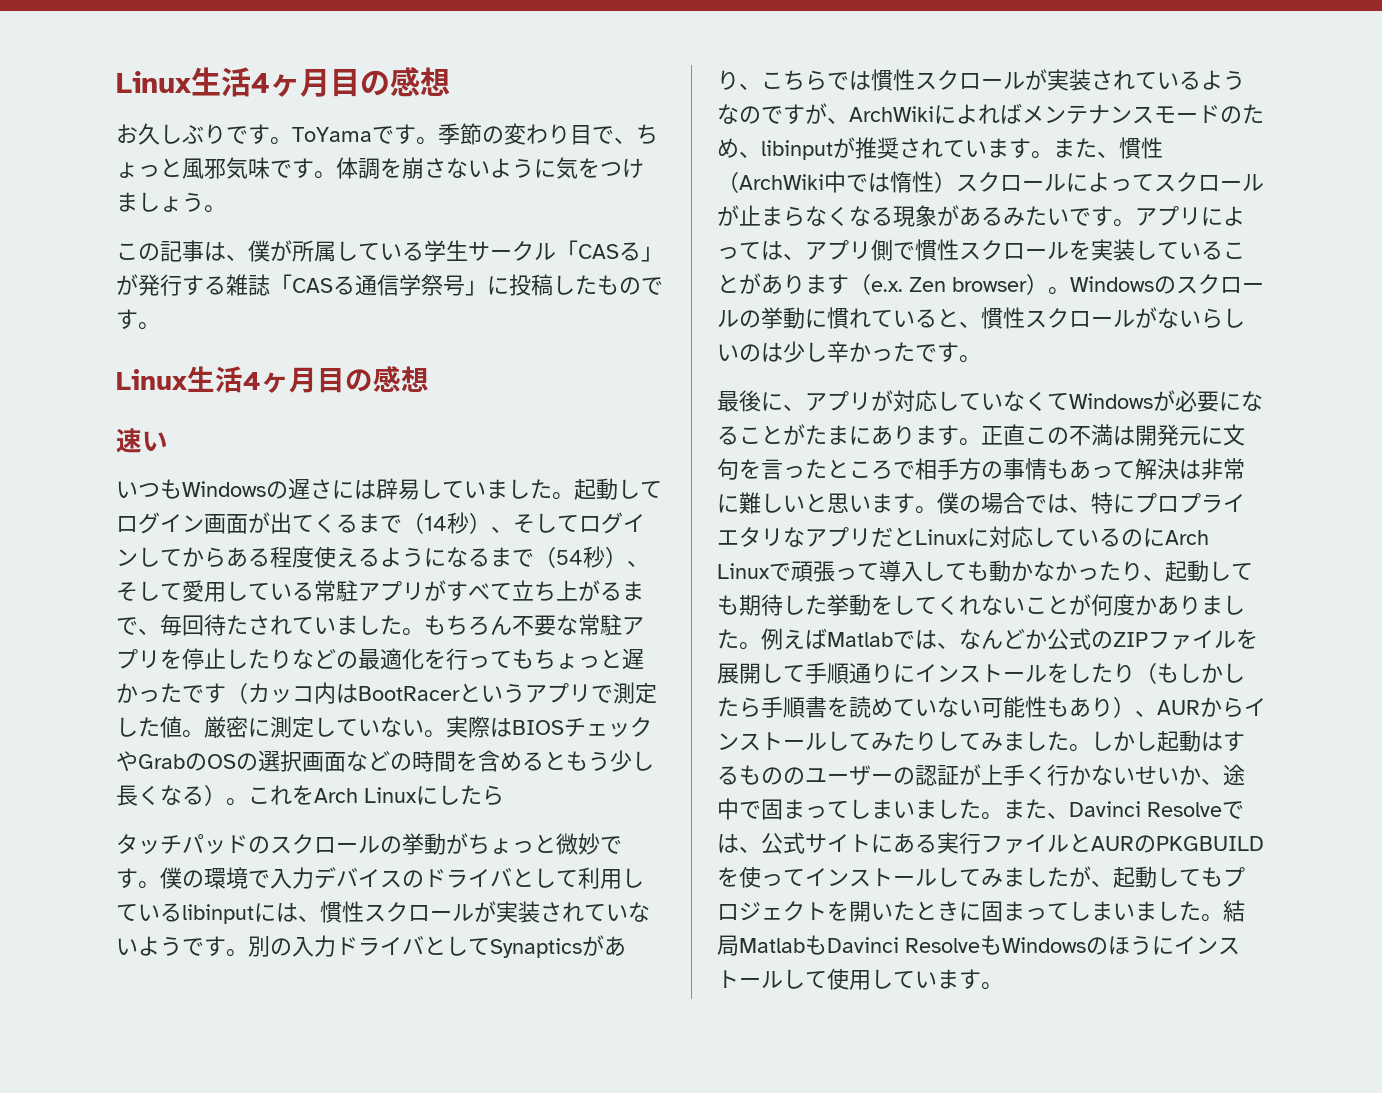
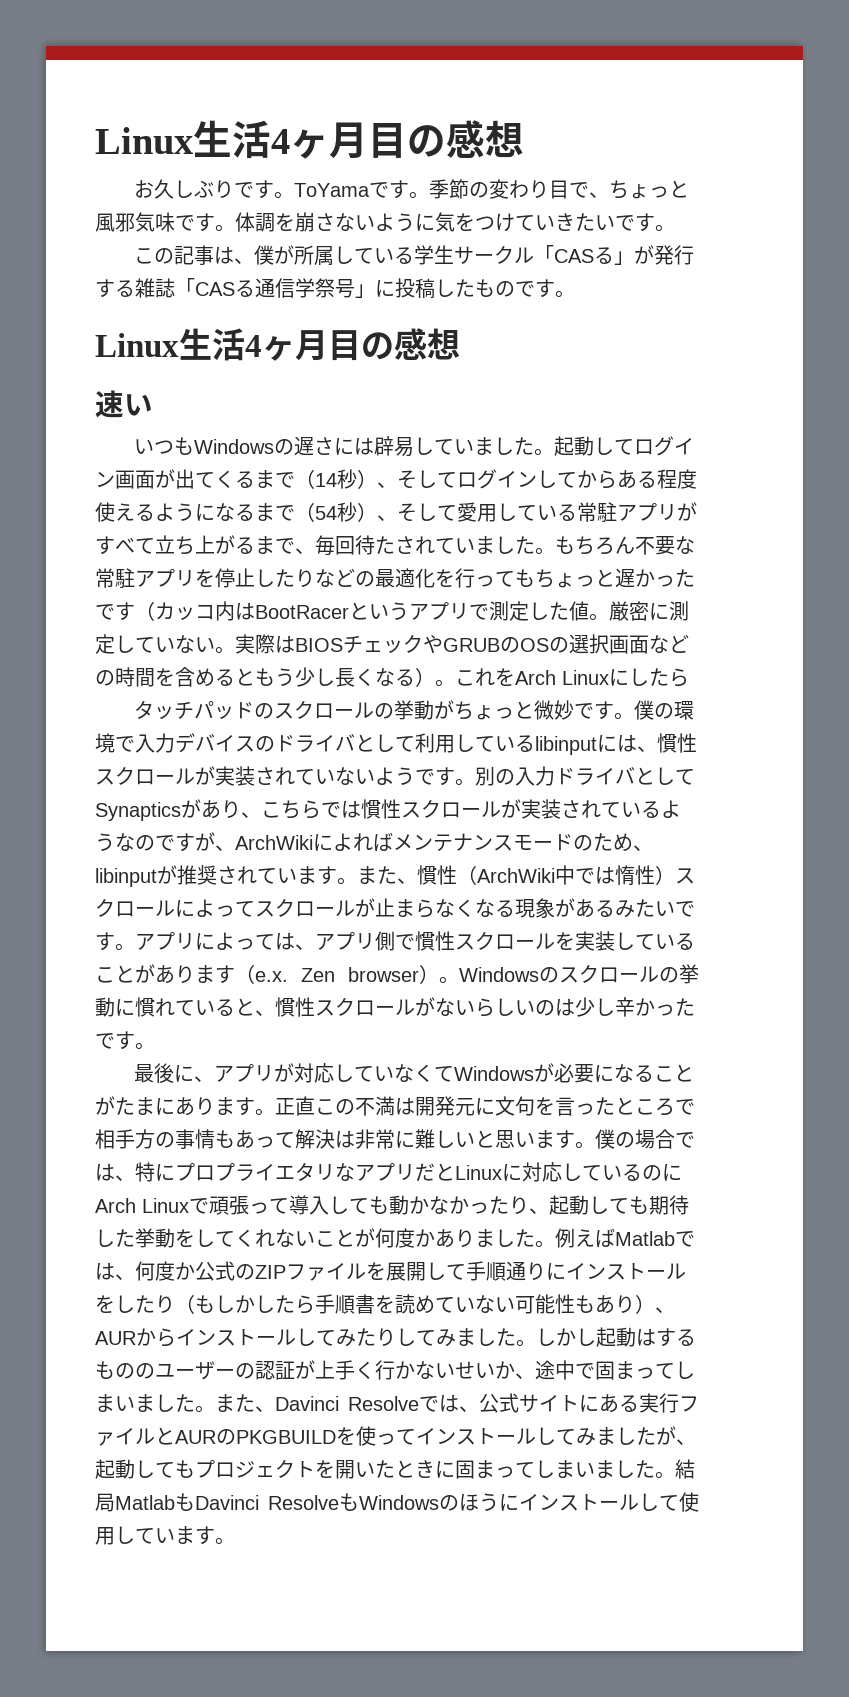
[116,192,204,212] ましょう -> [515,213,655,232] ていきたいです
[138,754,185,769] Grab -> [443,638,500,652] GRUB
[959,629,1025,649] なんど -> [135,1261,175,1281] 何度

